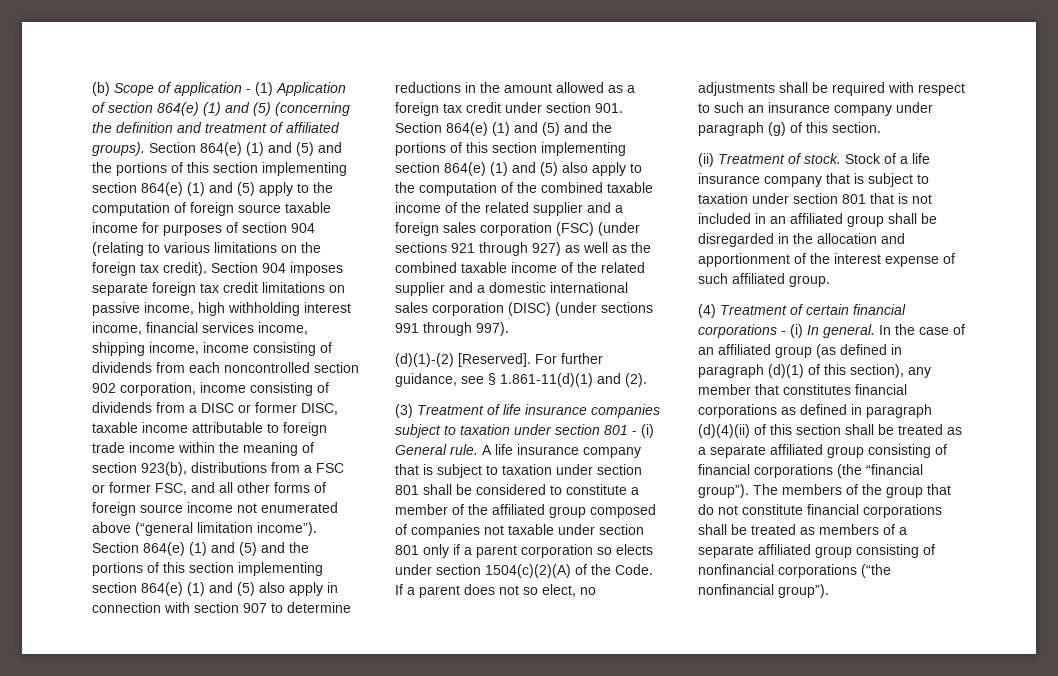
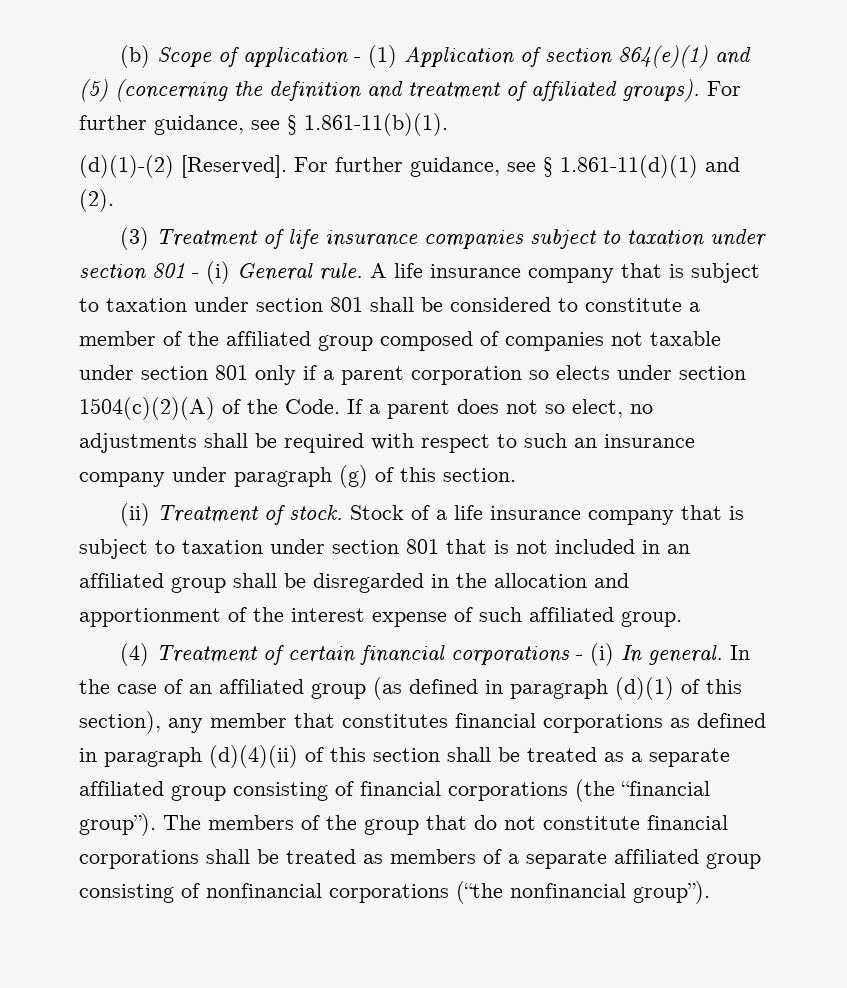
[157,102,221,116] 864(e) (1) -> [617,45,708,68] 864(e)(1)
[149,142,342,156] [92,162,347,176] [92,182,333,196] [92,202,331,216] [92,222,315,236] [92,242,321,256] [92,262,343,276] [92,282,345,296] [92,302,351,316] [92,322,308,335] [92,342,332,356] [92,362,359,373] [92,382,329,396] [92,402,338,415] [92,422,327,436] [92,442,314,456] [92,462,344,476] [92,482,326,495] [92,502,338,516] [92,522,317,536] [92,542,309,556] [92,562,323,576] [92,582,338,596] [92,602,351,613] [395,82,635,93] [395,102,623,116] [395,122,612,136] [395,142,626,156] [395,162,642,176] [395,182,653,196] [395,202,623,216] [395,222,640,236] [395,242,651,256] [395,262,645,273] [395,282,628,296] [395,302,653,316] [395,322,509,336] Section 864(e) (1) and (5) and the portions of this section implementing section 864(e) (1) and (5) apply to the computation of foreign source taxable income for purposes of section 904 (relating to various limitations on the foreign tax credit). Section 904 imposes separate foreign tax credit limitations on passive income, high withholding interest income, financial services income, shipping income, income consisting of dividends from each noncontrolled section 902 corporation, income consisting of dividends from a DISC or former DISC, taxable income attributable to foreign trade income within the meaning of section 923(b), distributions from a FSC or former FSC, and all other forms of foreign source income not enumerated above (“general limitation income”). Section 864(e) (1) and (5) and the portions of this section implementing section 864(e) (1) and (5) also apply in connection with section 907 to determine reductions in the amount allowed as a foreign tax credit under section 901. Section 864(e) (1) and (5) and the portions of this section implementing section 864(e) (1) and (5) also apply to the computation of the combined taxable income of the related supplier and a foreign sales corporation (FSC) (under sections 921 through 927) as well as the combined taxable income of the related supplier and a domestic international sales corporation (DISC) (under sections 991 through 997). -> [707,81,741,96] [79,113,448,136] For further guidance, see § 1.861-11(b)(1).

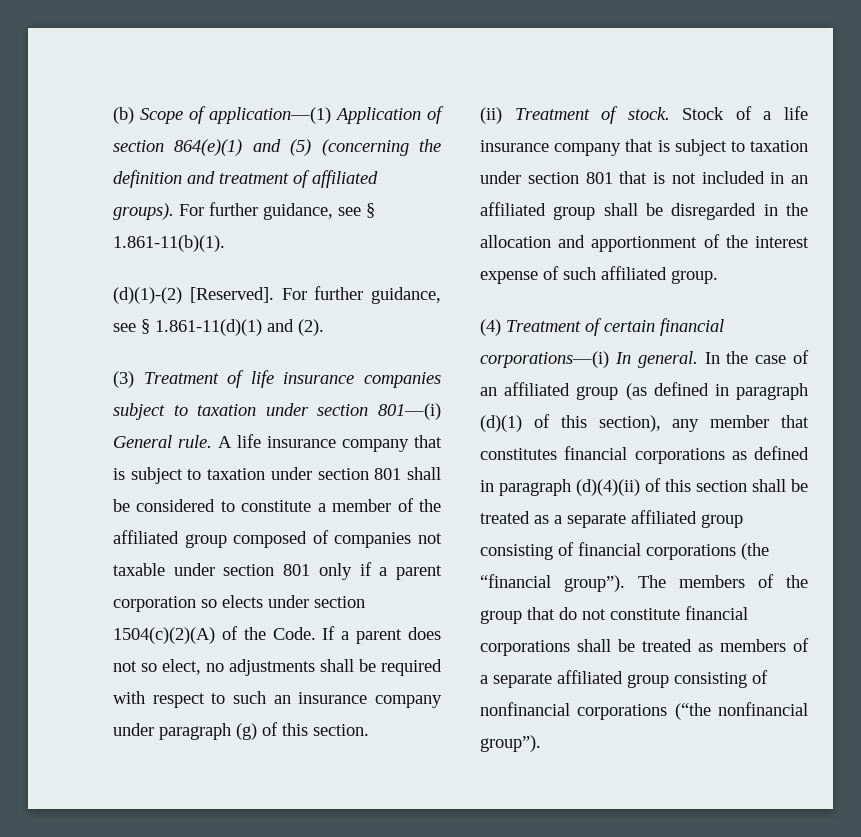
[242,45,397,68] application - (1) -> [209,107,331,124] application—(1)
[152,261,230,284] 801 - (i) -> [378,403,441,420] 801—(i)
[450,643,614,666] corporations - (i) -> [480,351,609,368] corporations—(i)

